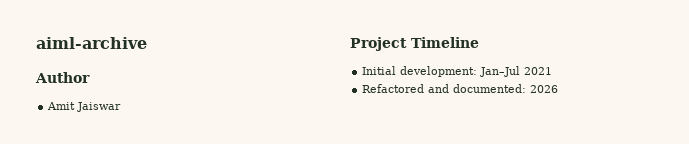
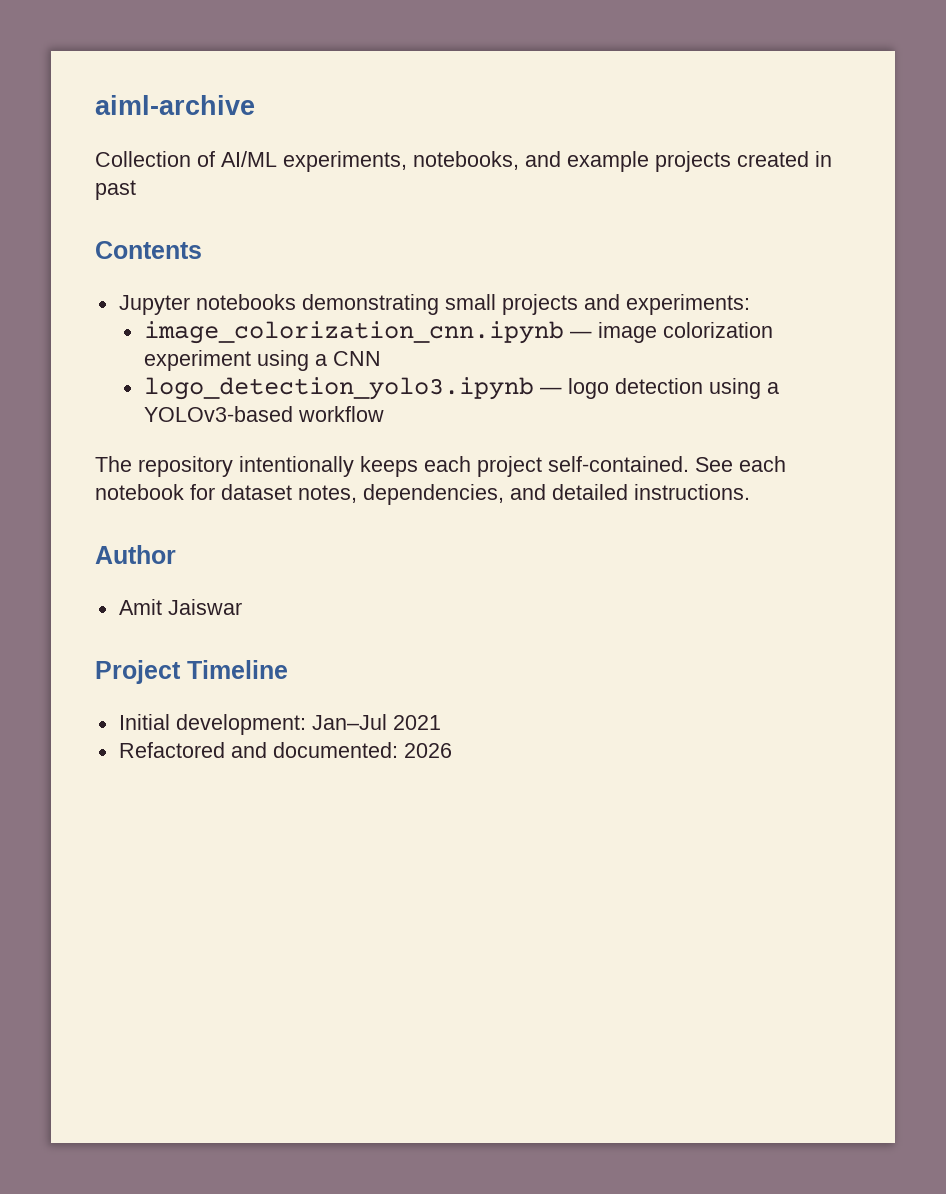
(147, 43) none -> [95,151,832,172] [95,180,136,200] [95,241,202,259] [118,294,750,315] [143,321,773,344] [143,350,381,371] [143,377,779,400] [143,406,384,422] [95,456,786,477] [95,484,750,505] // Collection of AI/ML experiments, notebooks, and example projects created in past // Contents // Jupyter notebooks demonstrating small projects and experiments: // image_colorization_cnn.ipynb — image colorization experiment using a CNN // logo_detection_yolo3.ipynb — logo detection using a YOLOv3-based workflow // The repository intentionally keeps each project self-contained. See each notebook for dataset notes, dependencies, and detailed instructions.

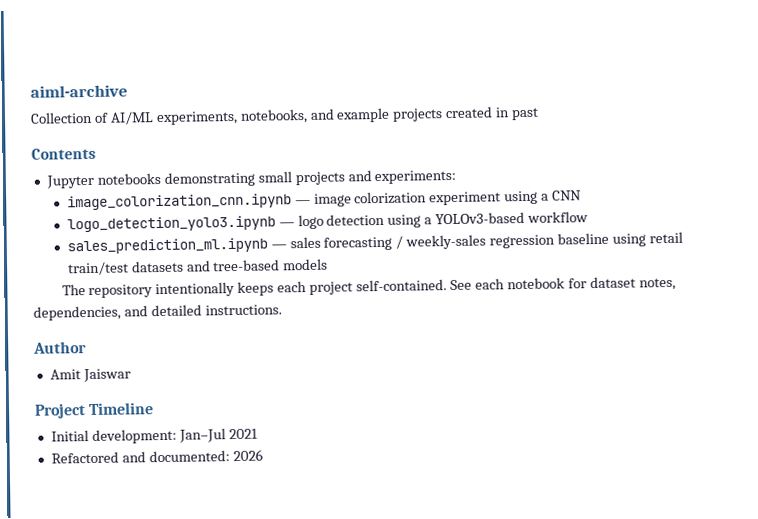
(384, 414) none -> [66,231,683,255] [67,258,329,276] // sales_prediction_ml.ipynb — sales forecasting / weekly-sales regression baseline using retail train/test datasets and tree-based models

